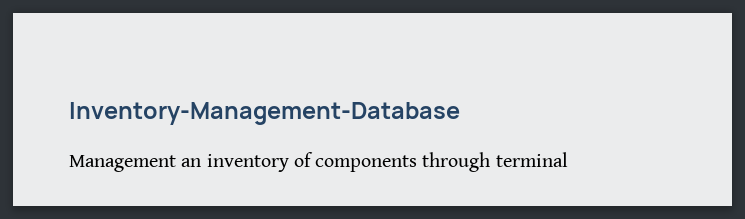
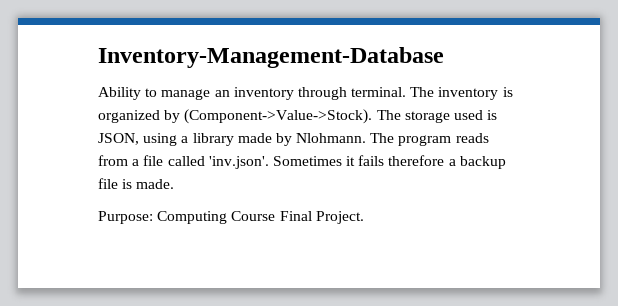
[69,152,568,172] Management an inventory of components through terminal -> [98,87,513,100] [98,109,498,124] [98,133,489,146] [98,155,506,169] [98,178,175,189] [98,211,364,224] Ability to manage an inventory through terminal. The inventory is organized by (Component->Value->Stock). The storage used is JSON, using a library made by Nlohmann. The program reads from a file called 'inv.json'. Sometimes it fails therefore a backup file is made. // Purpose: Computing Course Final Project.

